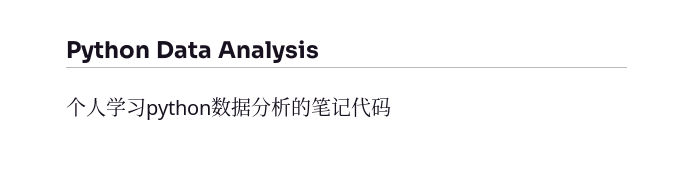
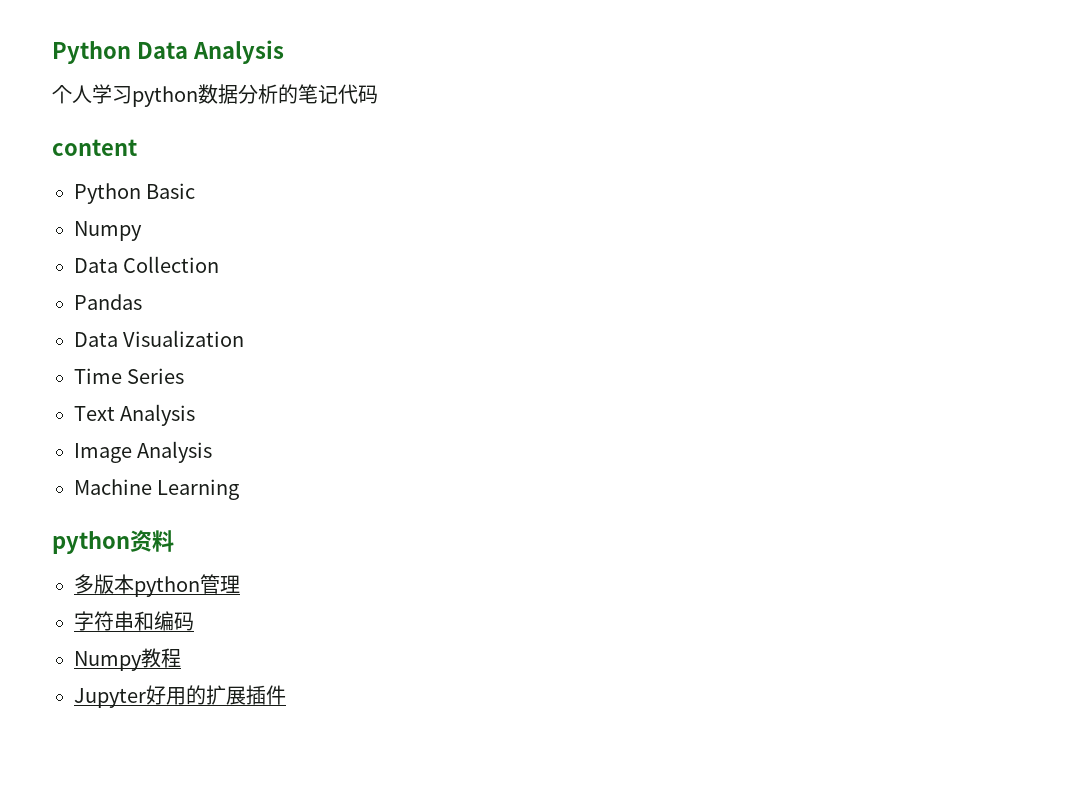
(391, 107) none -> [52,139,137,156] [74,183,196,204] [74,221,142,241] [74,256,220,273] [74,294,142,310] [74,330,245,347] [74,368,185,384] [74,404,196,426] [74,441,213,463] [74,479,240,500] [52,530,174,554] [74,574,240,597] [74,611,194,631] [74,648,181,671] [74,685,286,708] // content // Python Basic // Numpy // Data Collection // Pandas // Data Visualization // Time Series // Text Analysis // Image Analysis // Machine Learning // python资料 // 多版本python管理 // 字符串和编码 // Numpy教程 // Jupyter好用的扩展插件

